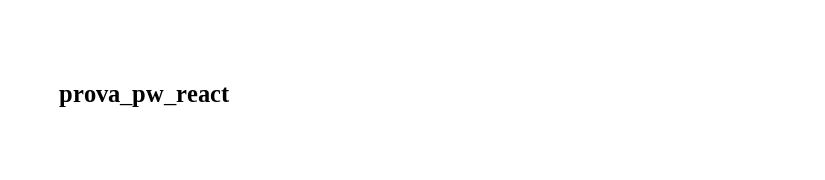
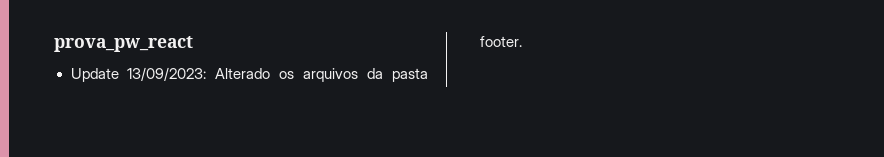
(230, 97) none -> [70,67,428,82] [479,36,522,47] // Update 13/09/2023: Alterado os arquivos da pasta footer.

